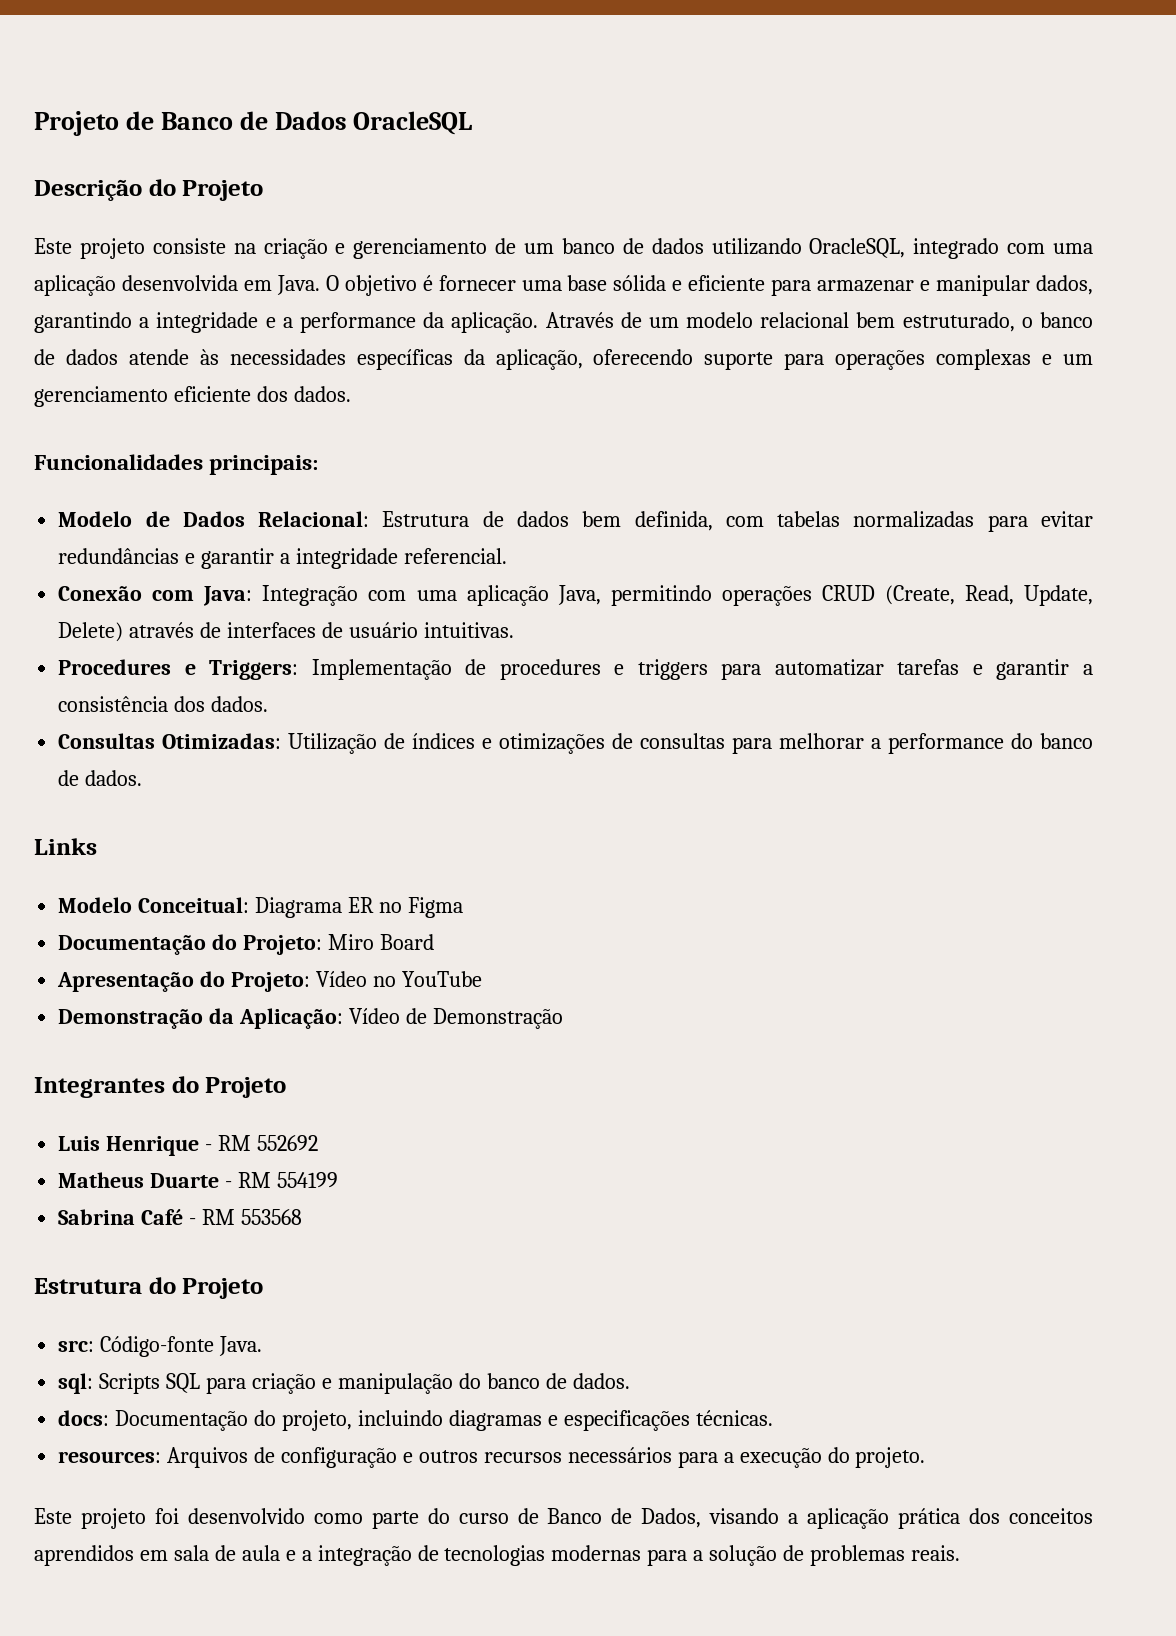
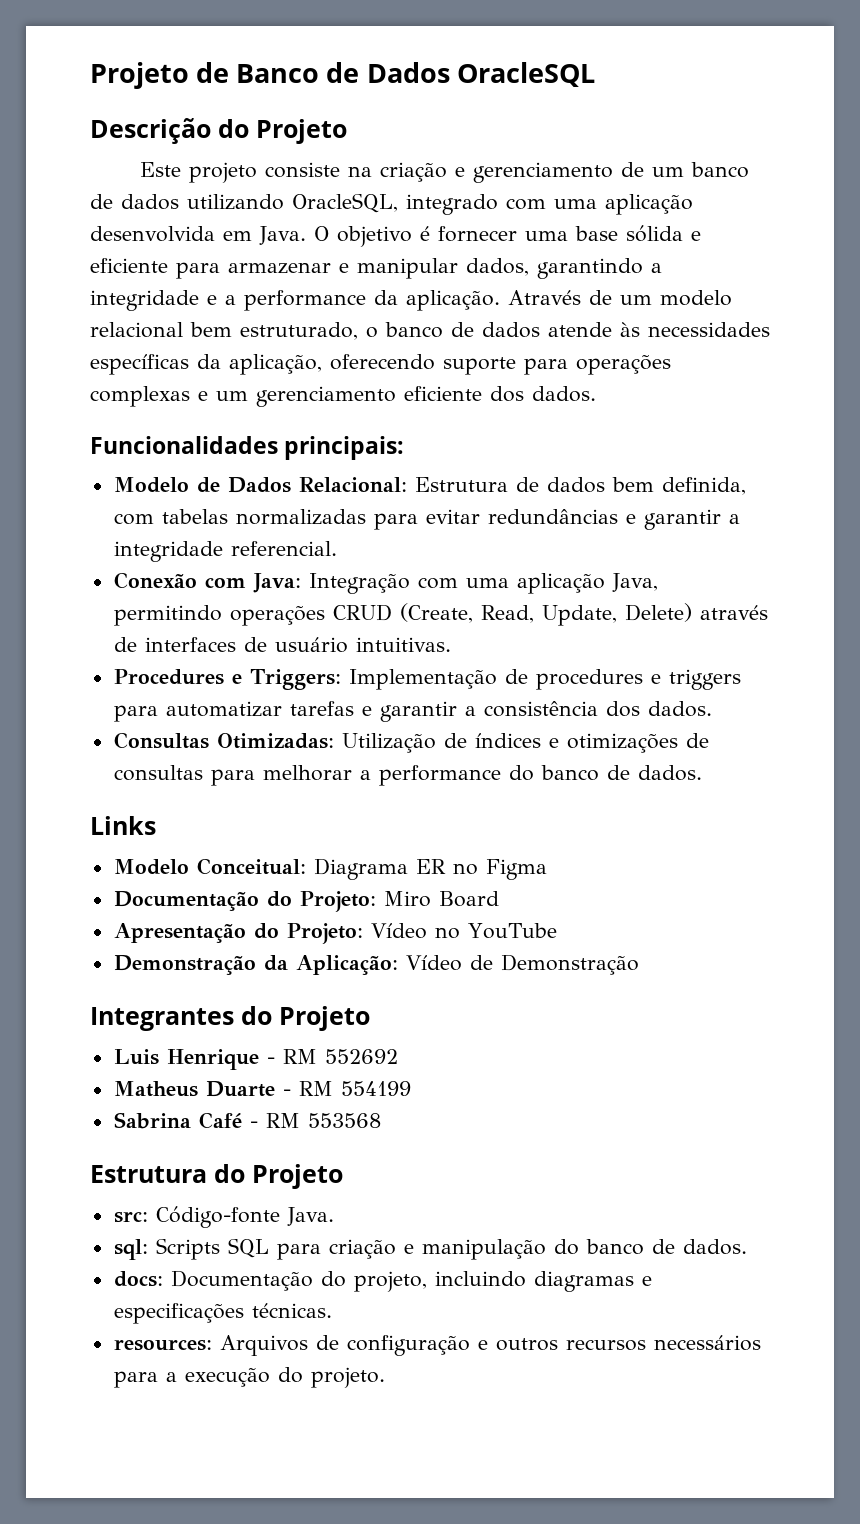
[34,1508,1094,1529] [34,1545,961,1566] // Este projeto foi desenvolvido como parte do curso de Banco de Dados, visando a aplicação prática dos conceitos aprendidos em sala de aula e a integração de tecnologias modernas para a solução de problemas reais. -> (385, 1377) none

